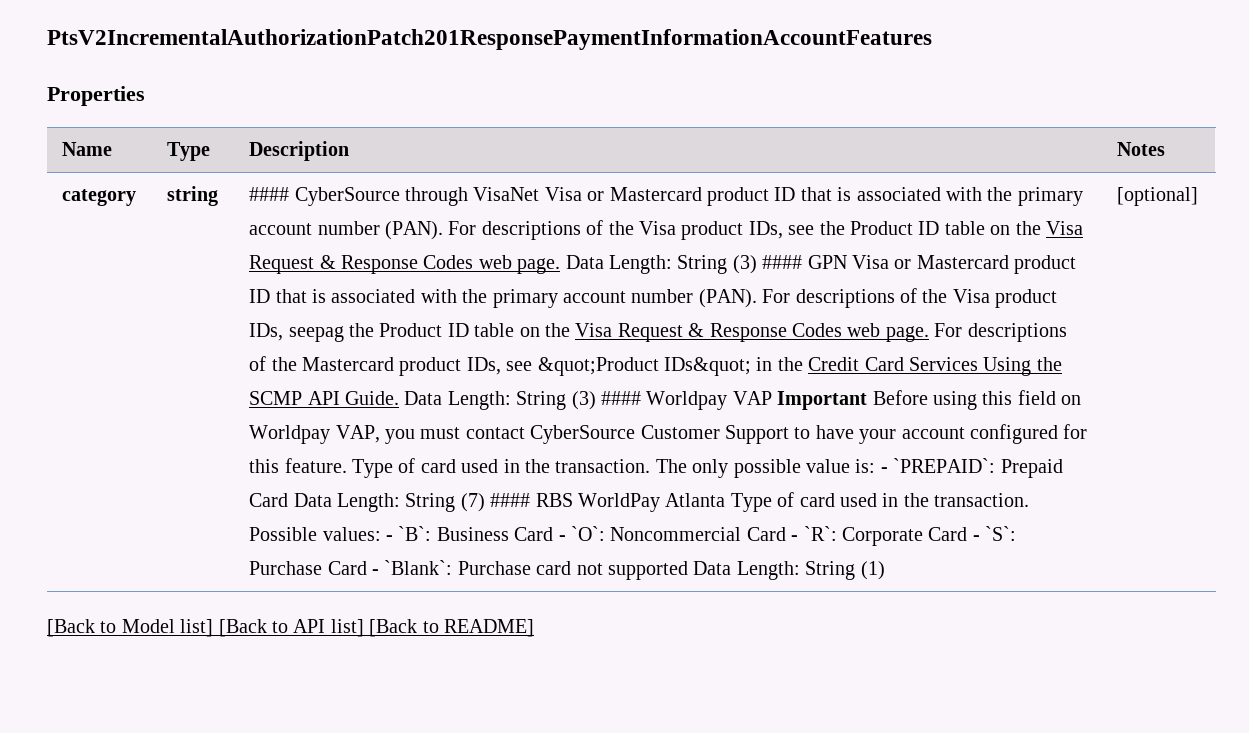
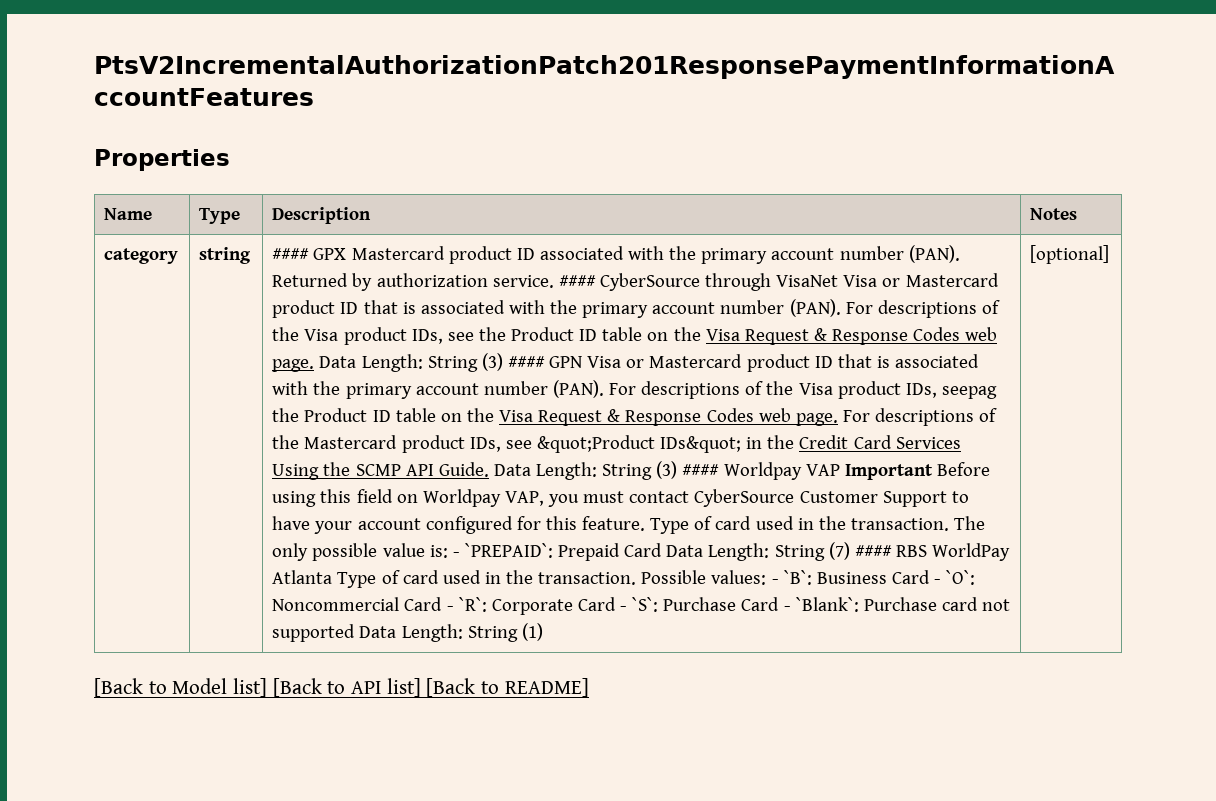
(290, 194) none -> [313,245,960,264] [272,273,596,291] GPX Mastercard product ID associated with the primary account number (PAN). Returned by authorization service. ####

